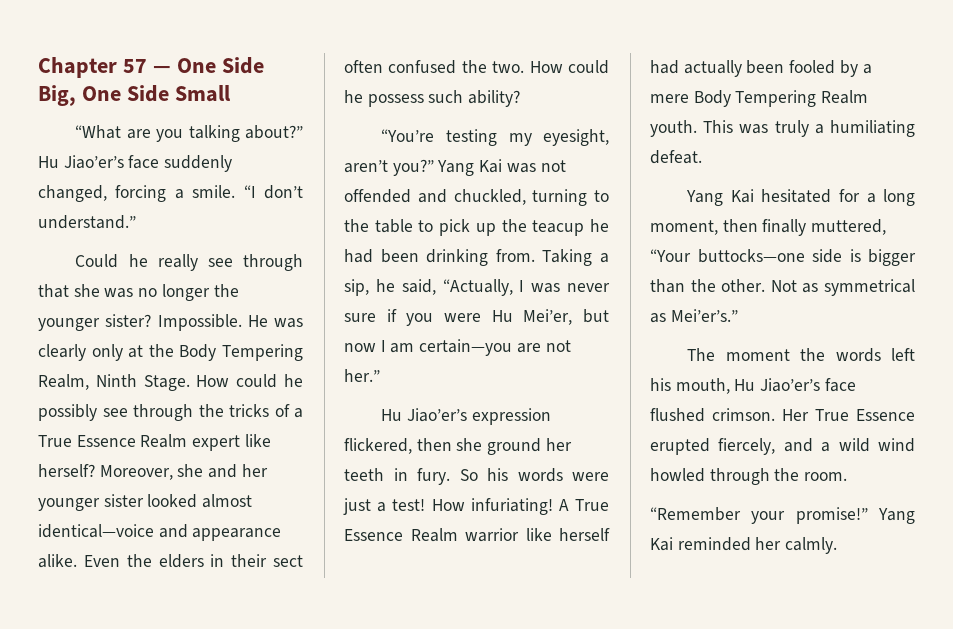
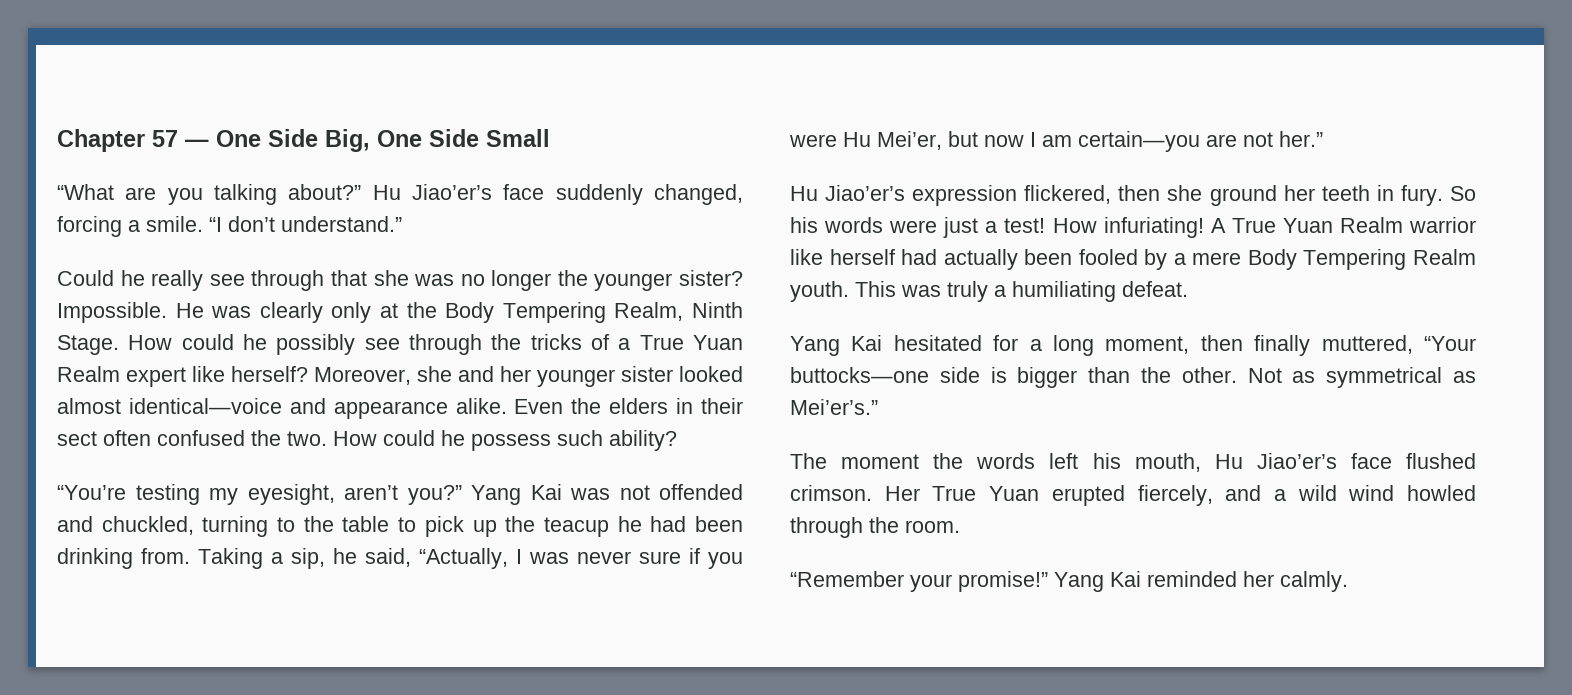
[76,435,136,447] Essence -> [693,335,744,350] Yuan
[344,529,403,541] Essence -> [1282,218,1333,233] Yuan
[856,409,915,421] Essence -> [989,486,1040,501] Yuan

